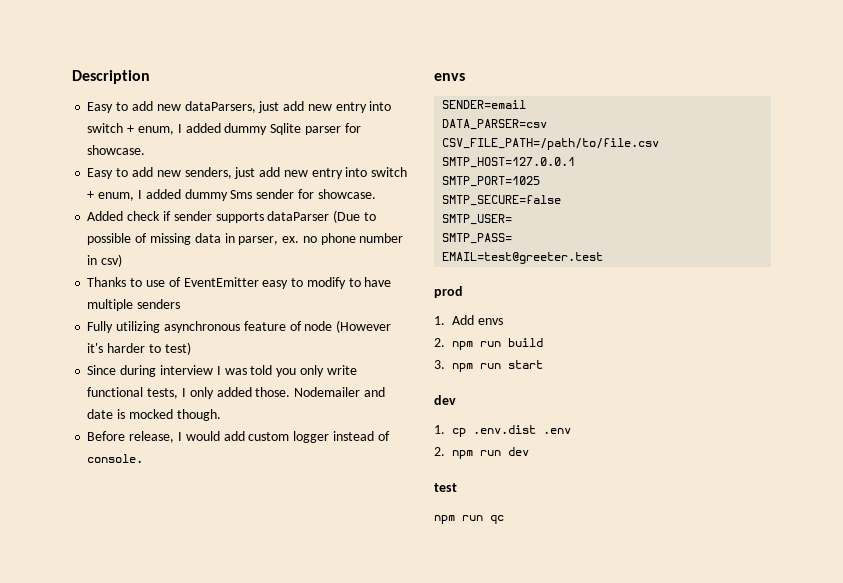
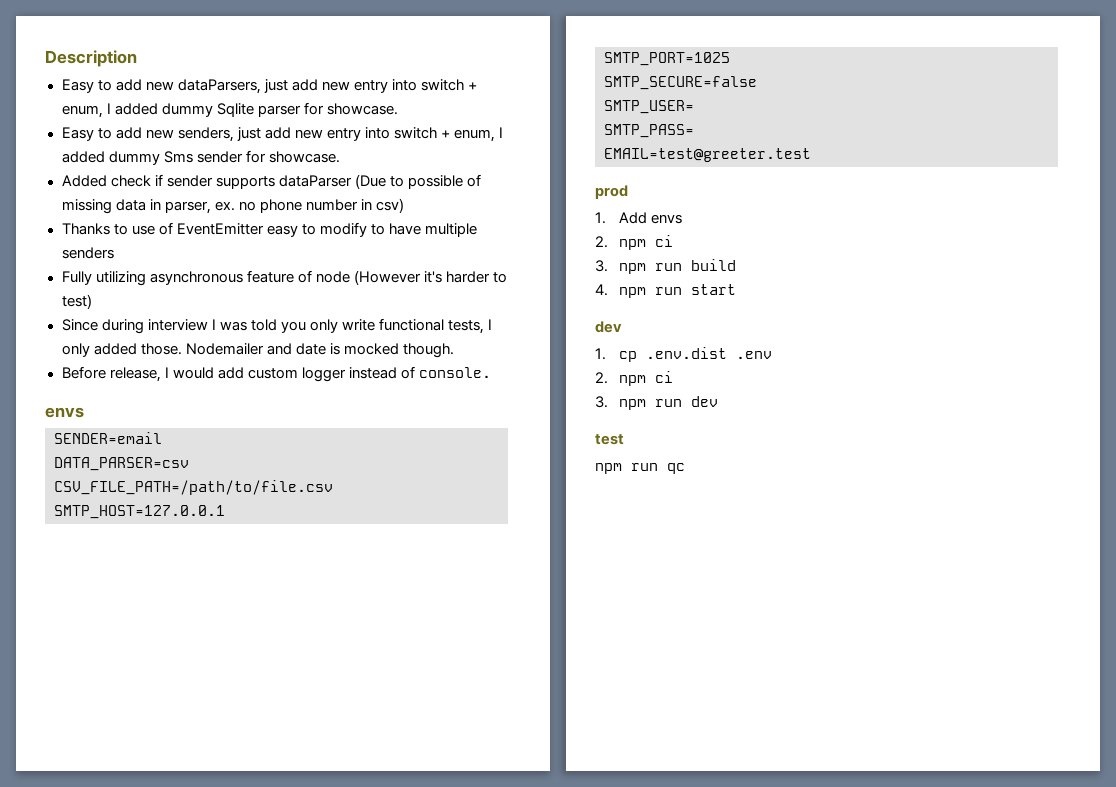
(473, 345) none -> [655,235,674,247] [595,260,647,274] ci // 3. npm
[434,360,445,369] 3. -> [595,284,608,296] 4.
(473, 454) none -> [655,371,674,383] [595,396,647,410] ci // 3. npm

